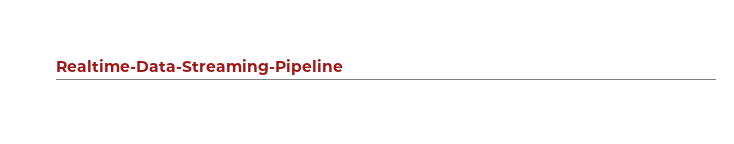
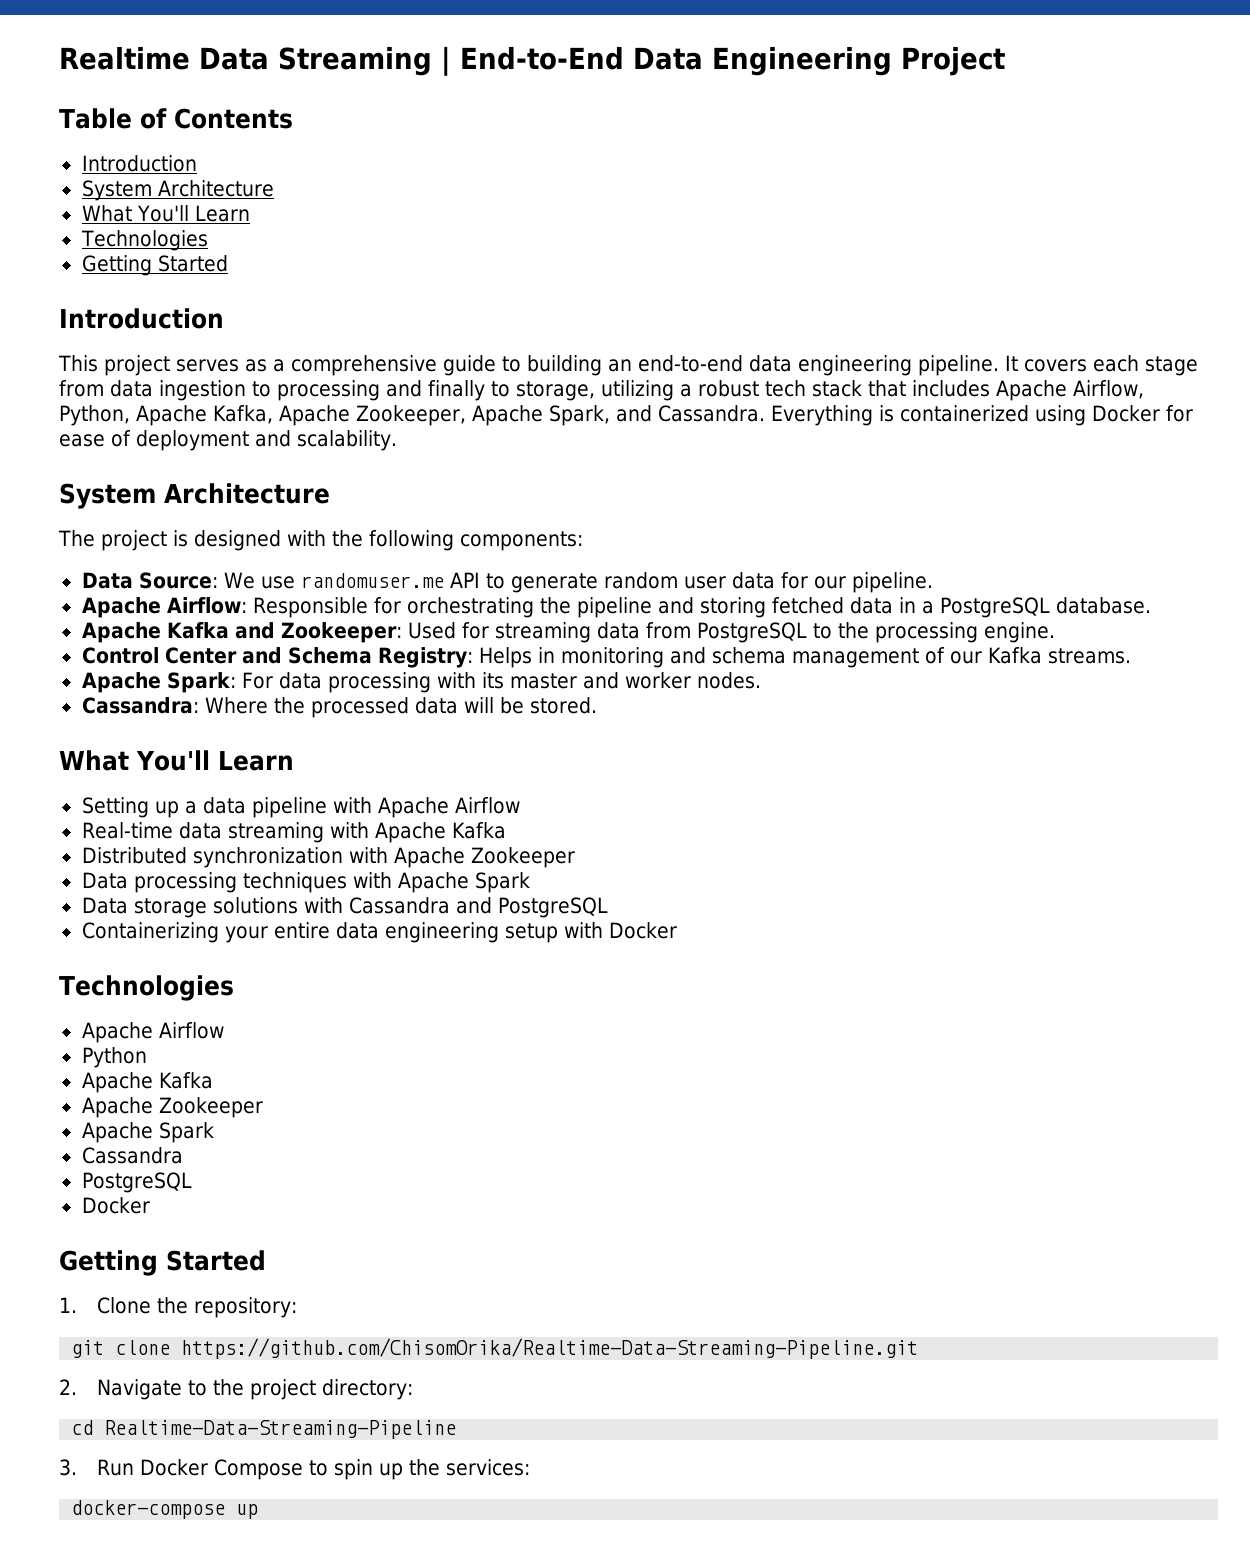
[56,59,343,75] Realtime-Data-Streaming-Pipeline -> [59,46,1005,76] [59,108,293,129] [81,155,197,172] [81,180,274,201] [81,205,250,222] [80,230,208,251] [81,255,228,276] [59,308,224,329] [58,355,1198,376] [59,380,1144,401] [59,405,1193,426] [59,430,397,451] [59,483,330,509] [58,530,583,551] [81,572,933,593] [81,597,1151,618] [81,622,1055,643] [81,647,1131,668] [81,672,761,693] [81,697,597,718] [59,750,294,771] [81,797,520,818] [81,822,506,843] [81,847,575,868] [81,872,530,893] [81,897,608,918] [81,922,677,943] [59,975,234,1001] [81,1022,224,1043] [81,1047,147,1068] [81,1072,213,1093] [81,1097,263,1118] [81,1122,214,1143] [81,1147,183,1164] [81,1172,192,1193] [81,1197,150,1214] [59,1250,266,1276] [59,1297,298,1318] [71,1338,919,1359] [59,1379,414,1400] [71,1420,457,1439] [59,1459,531,1480] [71,1500,259,1519] Realtime Data Streaming | End-to-End Data Engineering Project // Table of Contents // Introduction // System Architecture // What You'll Learn // Technologies // Getting Started // Introduction // This project serves as a comprehensive guide to building an end-to-end data engineering pipeline. It covers each stage from data ingestion to processing and finally to storage, utilizing a robust tech stack that includes Apache Airflow, Python, Apache Kafka, Apache Zookeeper, Apache Spark, and Cassandra. Everything is containerized using Docker for ease of deployment and scalability. // System Architecture // The project is designed with the following components: // Data Source: We use randomuser.me API to generate random user data for our pipeline. // Apache Airflow: Responsible for orchestrating the pipeline and storing fetched data in a PostgreSQL database. // Apache Kafka and Zookeeper: Used for streaming data from PostgreSQL to the processing engine. // Control Center and Schema Registry: Helps in monitoring and schema management of our Kafka streams. // Apache Spark: For data processing with its master and worker nodes. // Cassandra: Where the processed data will be stored. // What You'll Learn // Setting up a data pipeline with Apache Airflow // Real-time data streaming with Apache Kafka // Distributed synchronization with Apache Zookeeper // Data processing techniques with Apache Spark // Data storage solutions with Cassandra and PostgreSQL // Containerizing your entire data engineering setup with Docker // Technologies // Apache Airflow // Python // Apache Kafka // Apache Zookeeper // Apache Spark // Cassandra // PostgreSQL // Docker // Getting Started // 1. Clone the repository: // git clone https://github.com/ChisomOrika/Realtime-Data-Streaming-Pipeline.git // 2. Navigate to the project directory: // cd Realtime-Data-Streaming-Pipeline // 3. Run Docker Compose to spin up the services: // docker-compose up

